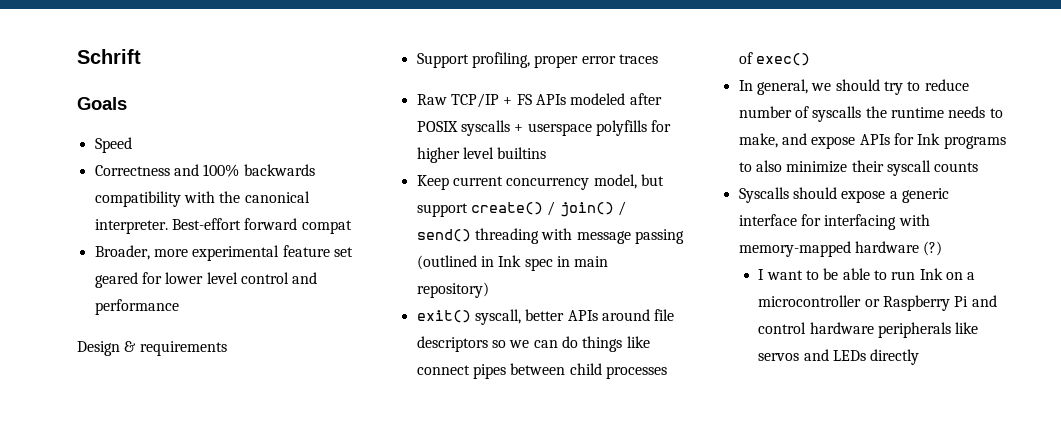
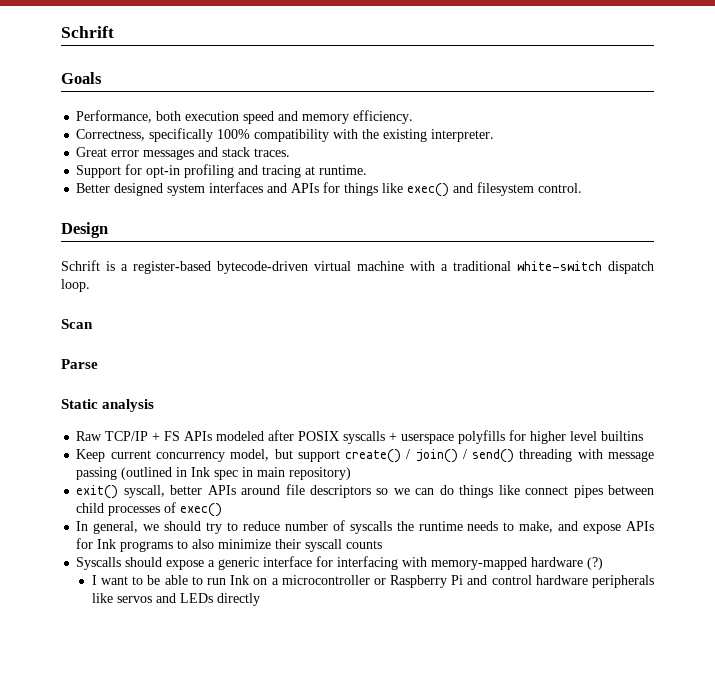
[94,137,132,153] [94,164,315,177] Speed // Correctness and 100% backwards -> [76,110,414,124] [76,128,251,142] Performance, both execution speed and memory efficiency. // Correctness, specifically 100%
[244,191,310,203] canonical -> [383,129,428,142] existing
[171,218,352,234] [94,245,353,261] [94,272,318,288] [94,299,179,315] [77,341,227,356] [416,52,658,68] Best-effort forward compat // Broader, more experimental feature set geared for lower level control and performance // Design & requirements // Support profiling, proper error traces -> [76,147,291,160] [76,164,368,178] [76,182,583,197] [61,222,108,238] [61,260,654,274] [61,279,90,292] [61,319,93,329] [61,359,98,369] [61,399,155,412] // Great error messages and stack traces. // Support for opt-in profiling and tracing at runtime. // Better designed system interfaces and APIs for things like exec() and filesystem control. // Design // Schrift is a register-based bytecode-driven virtual machine with a traditional white-switch dispatch loop. // Scan // Parse // Static analysis

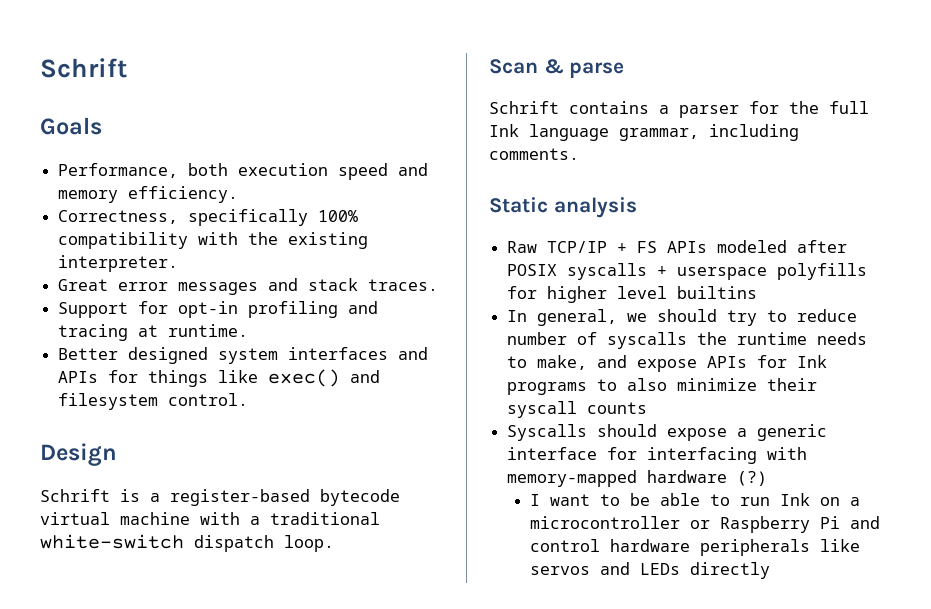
[217,261,308,274] bytecode-driven -> [320,489,400,506] bytecode
[61,359,98,369] // Parse -> [543,59,625,78] [489,101,869,118] [489,124,799,141] [489,148,579,160] & parse // Schrift contains a parser for the full Ink language grammar, including comments.
[76,449,654,463] [76,467,352,480] [76,484,654,499] [76,502,223,517] // Keep current concurrency model, but support create() / join() / send() threading with message passing (outlined in Ink spec in main repository) // exit() syscall, better APIs around file descriptors so we can do things like connect pipes between child processes of exec() -> (758, 292) none

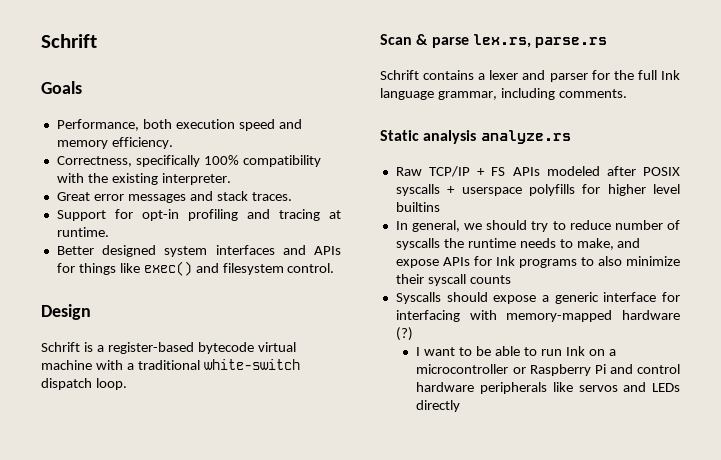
(625, 70) none -> [472,34,608,48] lex.rs, parse.rs
(669, 109) none -> [489,70,546,80] lexer and
(637, 207) none -> [480,130,571,144] analyze.rs

